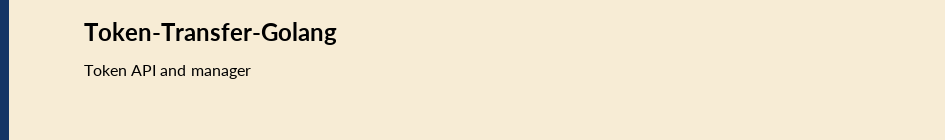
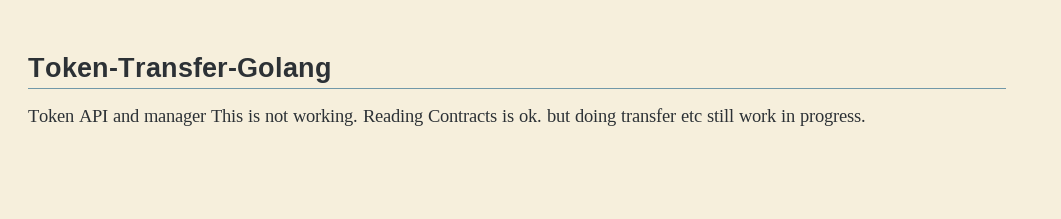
(251, 73) none -> [211,108,866,126] This is not working. Reading Contracts is ok. but doing transfer etc still work in progress.

